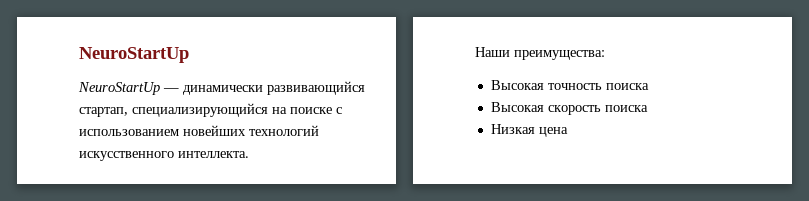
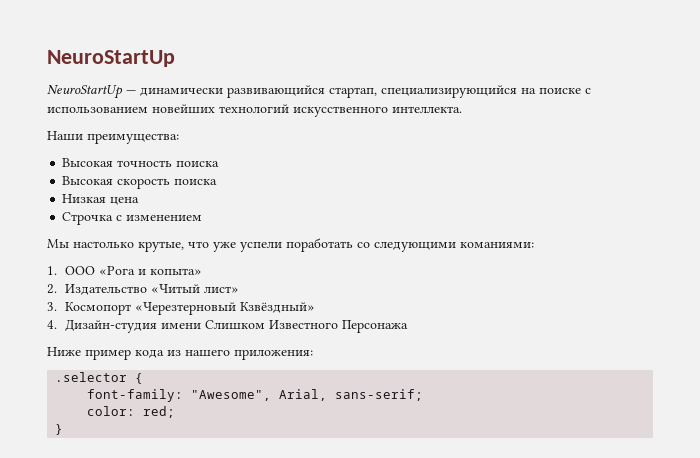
(568, 132) none -> [62,212,203,225] [47,238,534,252] [47,266,203,275] [47,284,240,295] [47,302,316,315] [47,319,409,333] [47,347,313,360] [55,372,144,384] [87,389,424,402] [87,406,176,418] [55,424,64,435] // Строчка с изменением // Мы настолько крутые, что уже успели поработать со следующими команиями: // 1. ООО «Рога и копыта» // 2. Издательство «Читый лист» // 3. Космопорт «Черезтерновый Кзвёздный» // 4. Дизайн-студия имени Слишком Известного Персонажа // Ниже пример кода из нашего приложения: // .selector { // font-family: "Awesome", Arial, sans-serif; // color: red; // }

